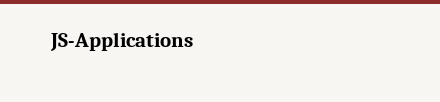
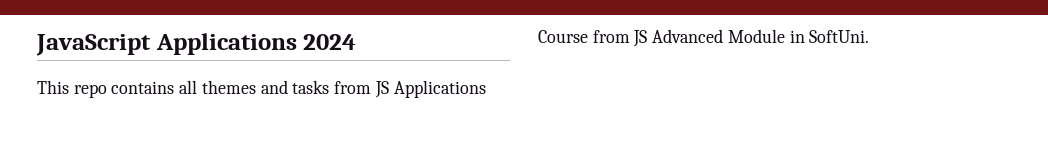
[50,32,193,51] JS-Applications -> [36,33,357,56] [37,80,486,98] [538,29,870,47] JavaScript Applications 2024 // This repo contains all themes and tasks from JS Applications Course from JS Advanced Module in SoftUni.

